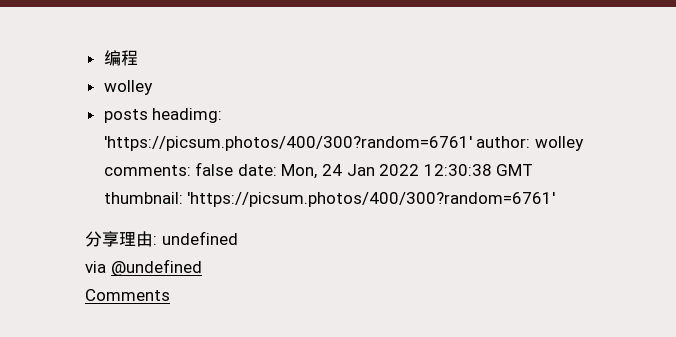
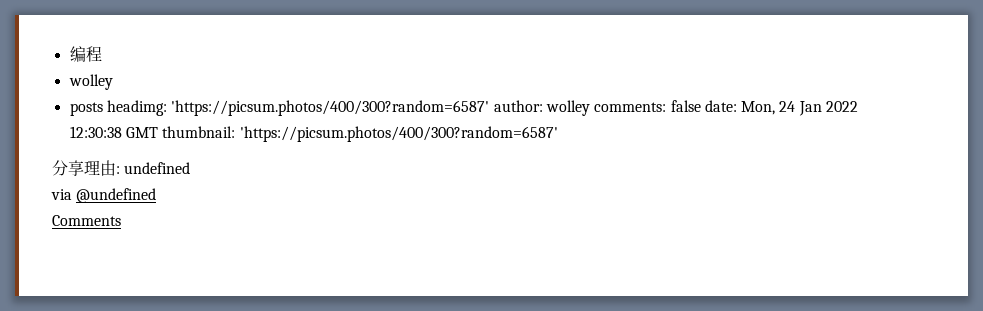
[103,136,472,151] 'https://picsum.photos/400/300?random=6761' -> [171,100,490,116] 'https://picsum.photos/400/300?random=6587'
[187,192,556,207] 'https://picsum.photos/400/300?random=6761' -> [239,126,558,142] 'https://picsum.photos/400/300?random=6587'

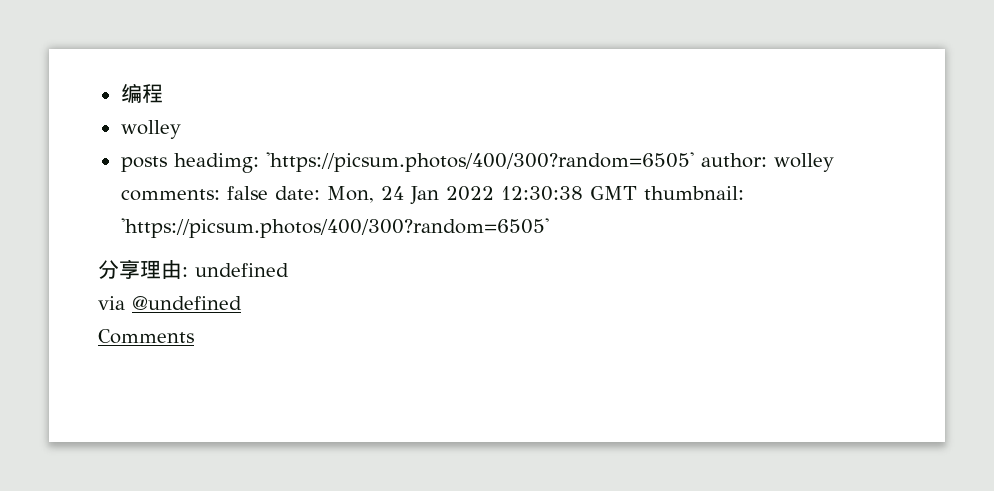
[171,100,490,116] 'https://picsum.photos/400/300?random=6587' -> [265,152,694,172] 'https://picsum.photos/400/300?random=6505'
[239,126,558,142] 'https://picsum.photos/400/300?random=6587' -> [120,218,549,238] 'https://picsum.photos/400/300?random=6505'

